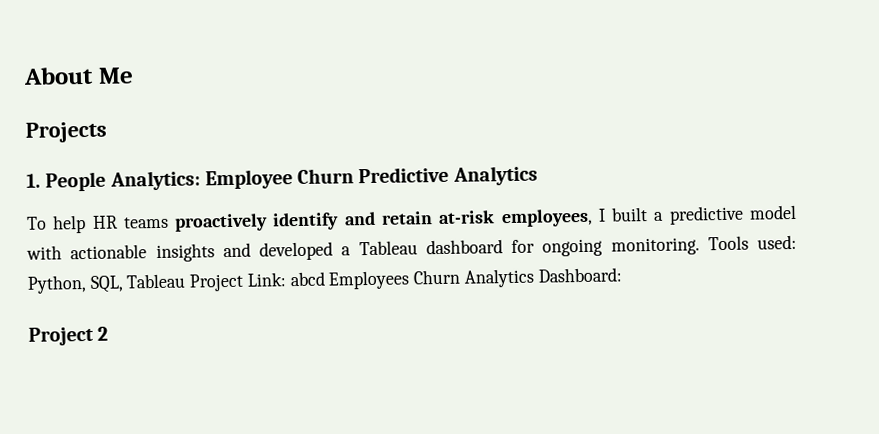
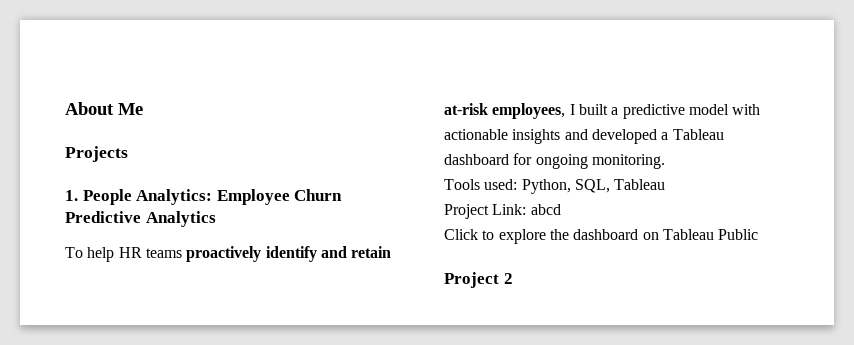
(700, 246) none -> (665, 161) //
(186, 281) none -> (666, 184) //
[328,267,622,290] Employees Churn Analytics Dashboard: -> [444,229,759,244] // Click to explore the dashboard on Tableau Public

